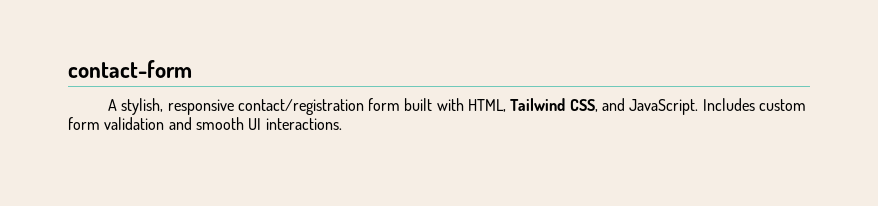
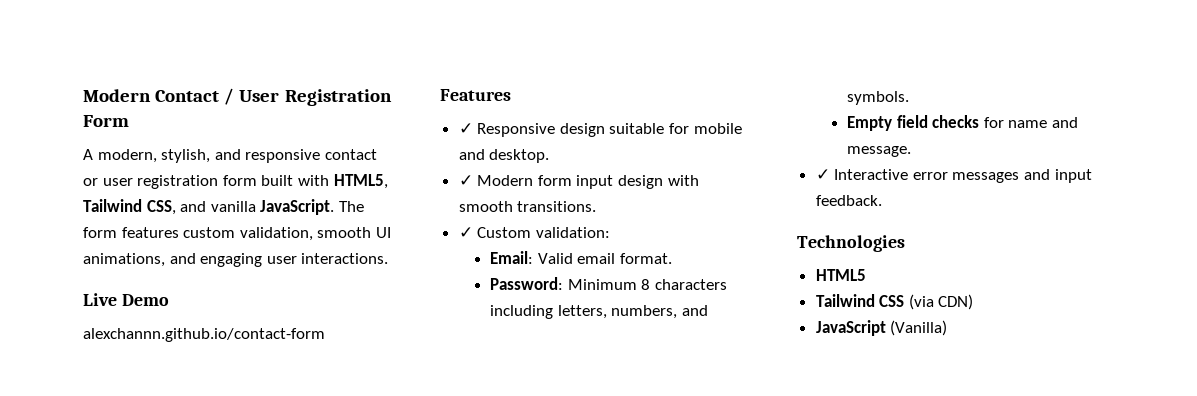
[68,60,192,78] [107,98,364,115] contact-form // A stylish, responsive contact/registration -> [83,88,392,106] [83,115,129,127] [83,149,377,163] [83,175,219,189] Modern Contact / User Registration Form // A modern, stylish, and responsive contact or user registration
[468,99,507,112] HTML, -> [333,174,388,189] HTML5,
[629,98,807,115] [68,117,342,130] JavaScript. Includes custom form validation and smooth UI interactions. -> [210,199,364,215] [83,227,391,241] [83,253,389,267] [83,293,169,306] [83,328,325,342] [440,89,511,101] [458,123,742,137] [458,149,550,163] [458,175,699,189] [458,201,597,212] [458,227,610,238] [489,251,672,264] [489,277,727,290] [489,305,708,319] [846,91,909,105] [846,115,1078,131] [846,146,911,157] [815,169,1092,183] [815,195,882,206] [797,235,905,252] [815,269,866,281] [815,294,974,310] [815,320,948,336] vanilla JavaScript. The form features custom validation, smooth UI animations, and engaging user interactions. // Live Demo // alexchannn.github.io/contact-form // Features // ✓ Responsive design suitable for mobile and desktop. // ✓ Modern form input design with smooth transitions. // ✓ Custom validation: // Email: Valid email format. // Password: Minimum 8 characters including letters, numbers, and symbols. // Empty field checks for name and message. // ✓ Interactive error messages and input feedback. // Technologies // HTML5 // Tailwind CSS (via CDN) // JavaScript (Vanilla)

